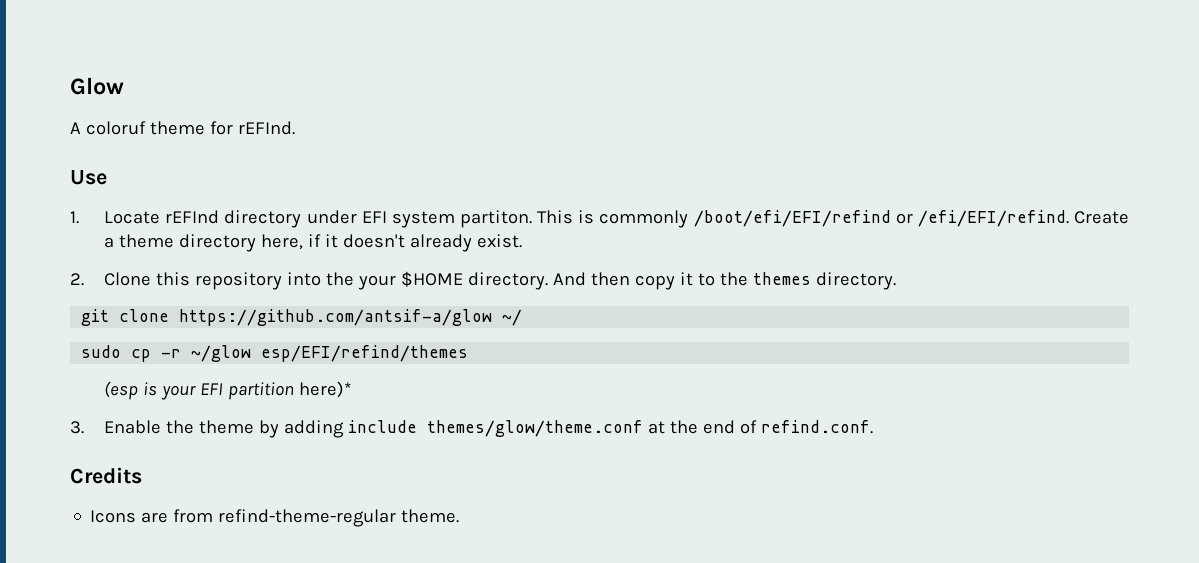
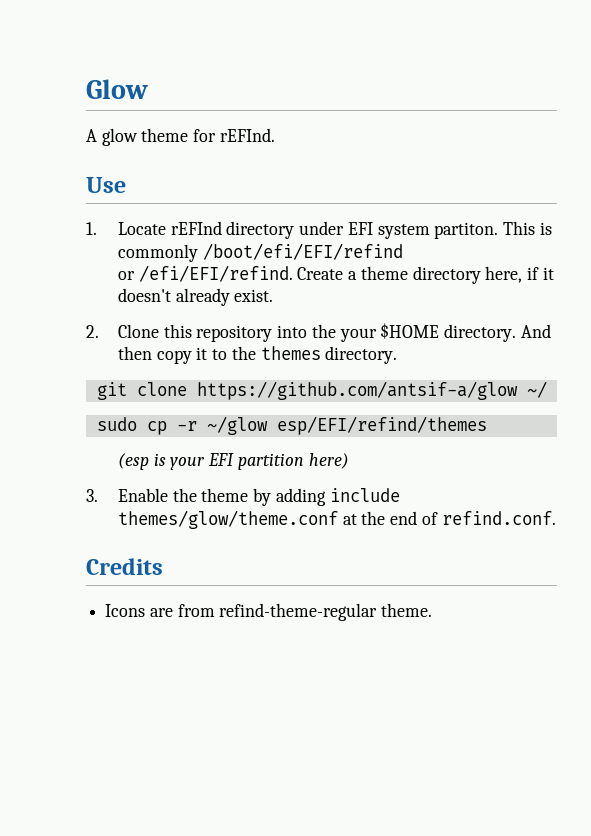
[85,121,146,135] coloruf -> [101,128,138,146] glow
(891, 218) none -> (403, 251) //
[299,381,353,398] here)* -> [308,453,349,469] here)

